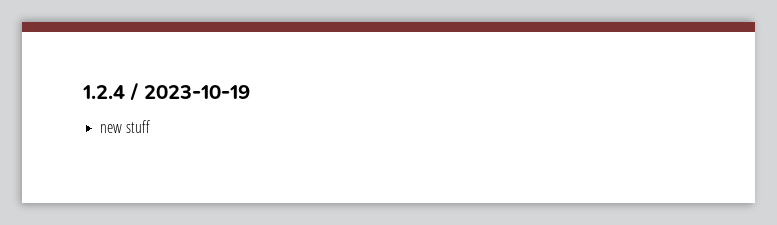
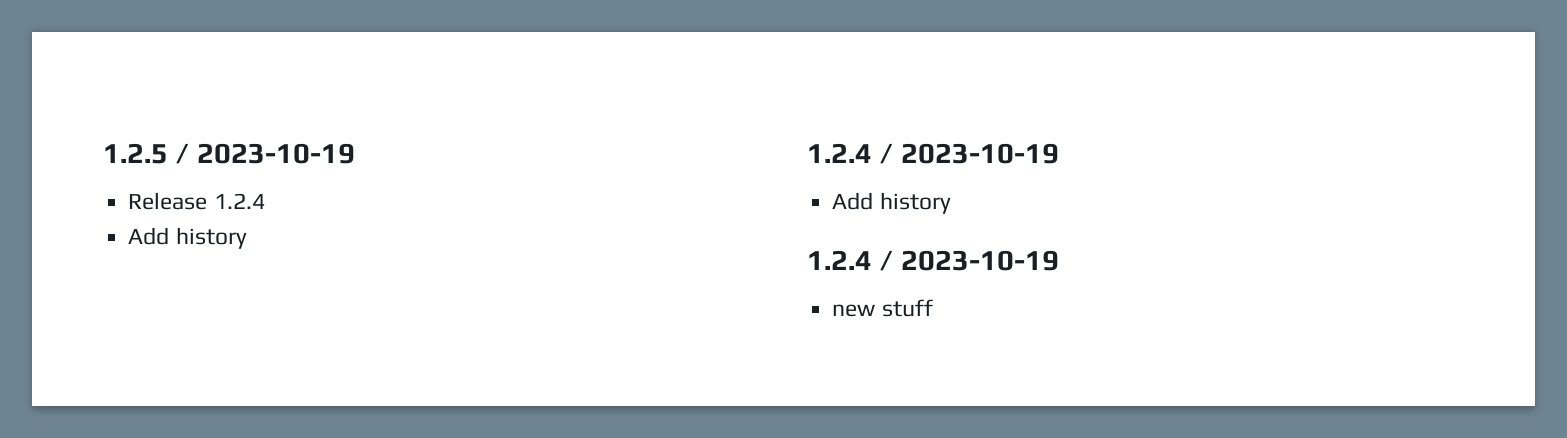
(82, 92) none -> [103,143,355,164] [128,192,265,210] [128,227,247,249] [807,143,1059,164] [832,192,951,214] 1.2.5 / 2023-10-19 // Release 1.2.4 // Add history // 1.2.4 / 2023-10-19 // Add history //

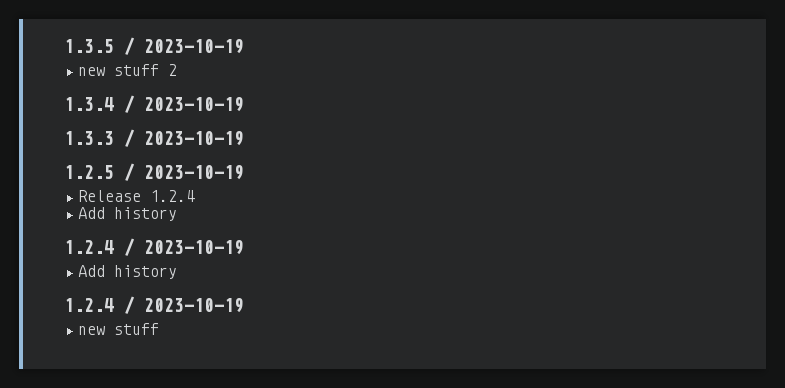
(103, 153) none -> [64,37,244,55] [78,64,178,76] [64,95,244,113] [64,129,244,147] 1.3.5 / 2023-10-19 // new stuff 2 // 1.3.4 / 2023-10-19 // 1.3.3 / 2023-10-19 //

